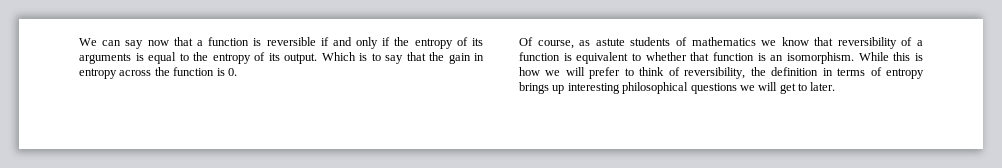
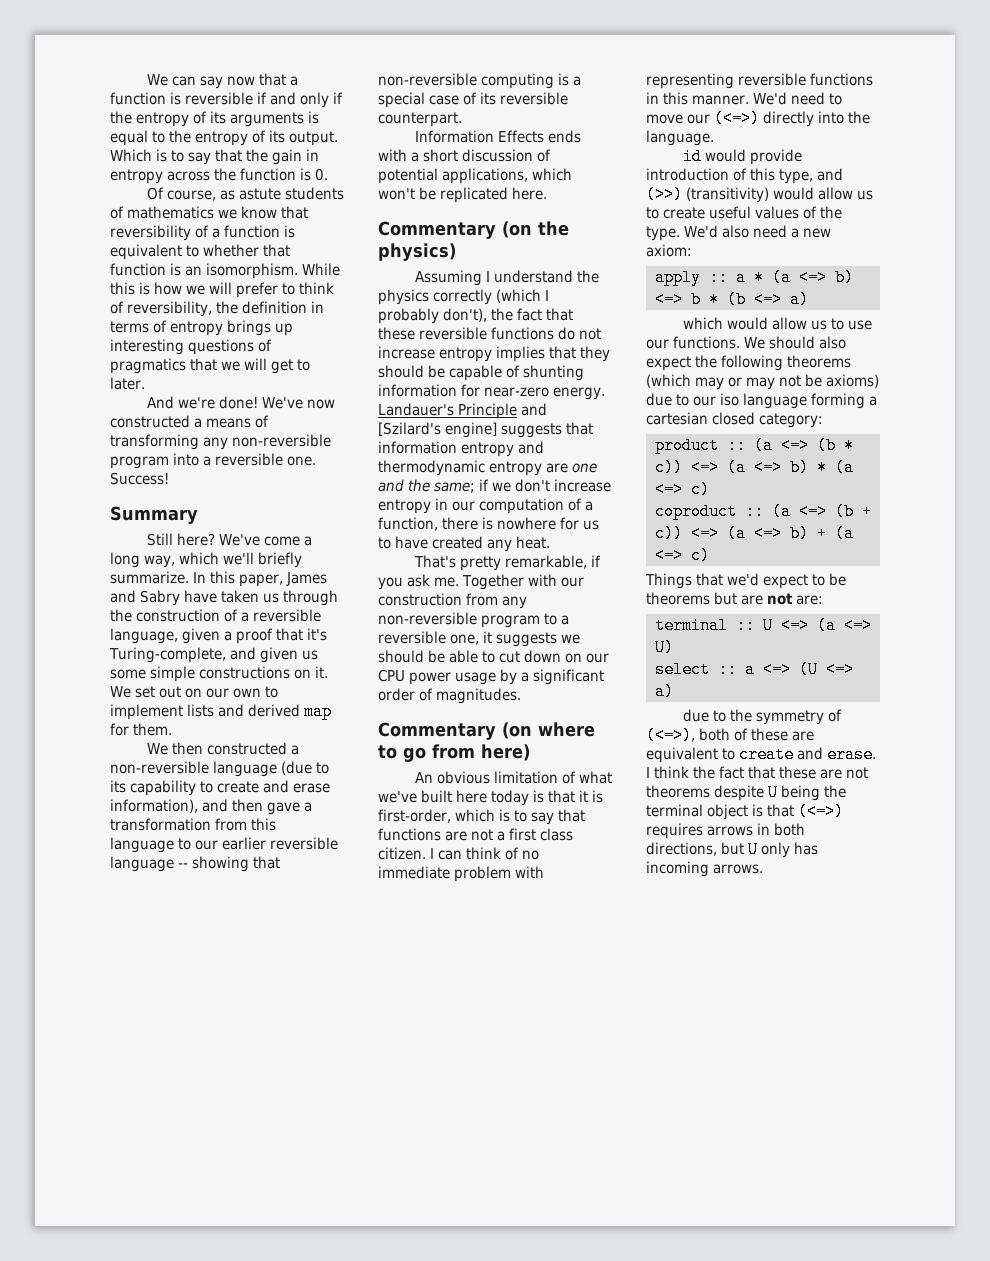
[622,82,737,94] philosophical questions -> [188,339,273,355] [110,358,218,374] questions of pragmatics that
(836, 86) none -> [146,396,335,409] [110,415,270,428] [110,434,332,450] [110,453,317,469] [110,472,169,485] [110,506,198,524] [146,533,312,546] [110,552,303,568] [110,571,328,587] [110,590,339,606] [110,609,322,622] [110,628,328,644] [109,647,319,663] [110,666,329,682] [110,686,279,698] [110,703,333,720] [110,723,173,736] [146,742,299,755] [110,761,330,777] [110,780,331,796] [110,799,313,815] [110,818,277,831] [110,837,339,853] [110,856,281,872] [378,73,582,89] [378,92,569,108] [378,112,462,127] [414,130,581,143] [378,149,552,162] [378,168,573,184] [378,187,548,203] [378,221,569,239] [378,243,456,261] [414,270,599,286] [378,289,550,305] [378,308,574,324] [378,327,602,340] [378,346,611,362] [378,365,585,381] [378,384,606,400] [378,403,548,419] [378,422,594,438] [378,441,545,457] [378,460,598,476] [378,479,612,493] [378,498,594,514] [378,517,600,531] [378,536,551,552] [413,555,601,571] [378,574,585,590] [378,593,528,609] [378,612,570,628] [378,631,581,647] [378,650,610,663] [378,669,605,685] [378,688,522,704] [378,722,595,740] [378,744,530,762] [414,771,612,784] [378,790,604,806] [378,809,586,825] [378,828,574,841] [378,847,540,860] [378,866,545,882] [646,73,874,89] [646,92,843,105] [646,110,871,127] [646,130,714,146] [682,148,802,165] [646,168,844,184] [646,186,874,203] [646,206,843,219] [646,225,832,241] [646,244,692,257] [655,269,854,286] [655,291,809,308] [682,317,872,330] [646,336,847,349] [646,355,852,371] [646,374,880,390] [646,393,878,409] [646,412,824,428] [655,437,854,454] [655,459,854,476] [655,481,710,498] [655,503,872,520] [655,525,854,542] [655,547,710,564] [645,573,847,589] [646,592,824,605] [655,617,872,634] [655,639,674,656] [655,661,854,678] [655,683,674,700] [682,709,842,725] [646,727,815,744] [646,746,877,763] [646,766,869,779] [646,784,847,801] [646,803,845,820] [646,823,806,839] [646,841,819,858] [646,861,764,877] // And we're done! We've now constructed a means of transforming any non-reversible program into a reversible one. Success! // Summary // Still here? We've come a long way, which we'll briefly summarize. In this paper, James and Sabry have taken us through the construction of a reversible language, given a proof that it's Turing-complete, and given us some simple constructions on it. We set out on our own to implement lists and derived map for them. // We then constructed a non-reversible language (due to its capability to create and erase information), and then gave a transformation from this language to our earlier reversible language -- showing that non-reversible computing is a special case of its reversible counterpart. // Information Effects ends with a short discussion of potential applications, which won't be replicated here. // Commentary (on the physics) // Assuming I understand the physics correctly (which I probably don't), the fact that these reversible functions do not increase entropy implies that they should be capable of shunting information for near-zero energy. Landauer's Principle and [Szilard's engine] suggests that information entropy and thermodynamic entropy are one and the same; if we don't increase entropy in our computation of a function, there is nowhere for us to have created any heat. // That's pretty remarkable, if you ask me. Together with our construction from any non-reversible program to a reversible one, it suggests we should be able to cut down on our CPU power usage by a significant order of magnitudes. // Commentary (on where to go from here) // An obvious limitation of what we've built here today is that it is first-order, which is to say that functions are not a first class citizen. I can think of no immediate problem with representing reversible functions in this manner. We'd need to move our (<=>) directly into the language. // id would provide introduction of this type, and (>>) (transitivity) would allow us to create useful values of the type. We'd also need a new axiom: // apply :: a * (a <=> b) <=> b * (b <=> a) // which would allow us to use our functions. We should also expect the following theorems (which may or may not be axioms) due to our iso language forming a cartesian closed category: // product :: (a <=> (b * c)) <=> (a <=> b) * (a <=> c) // coproduct :: (a <=> (b + c)) <=> (a <=> b) + (a <=> c) // Things that we'd expect to be theorems but are not are: // terminal :: U <=> (a <=> U) // select :: a <=> (U <=> a) // due to the symmetry of (<=>), both of these are equivalent to create and erase. I think the fact that these are not theorems despite U being the terminal object is that (<=>) requires arrows in both directions, but U only has incoming arrows.

